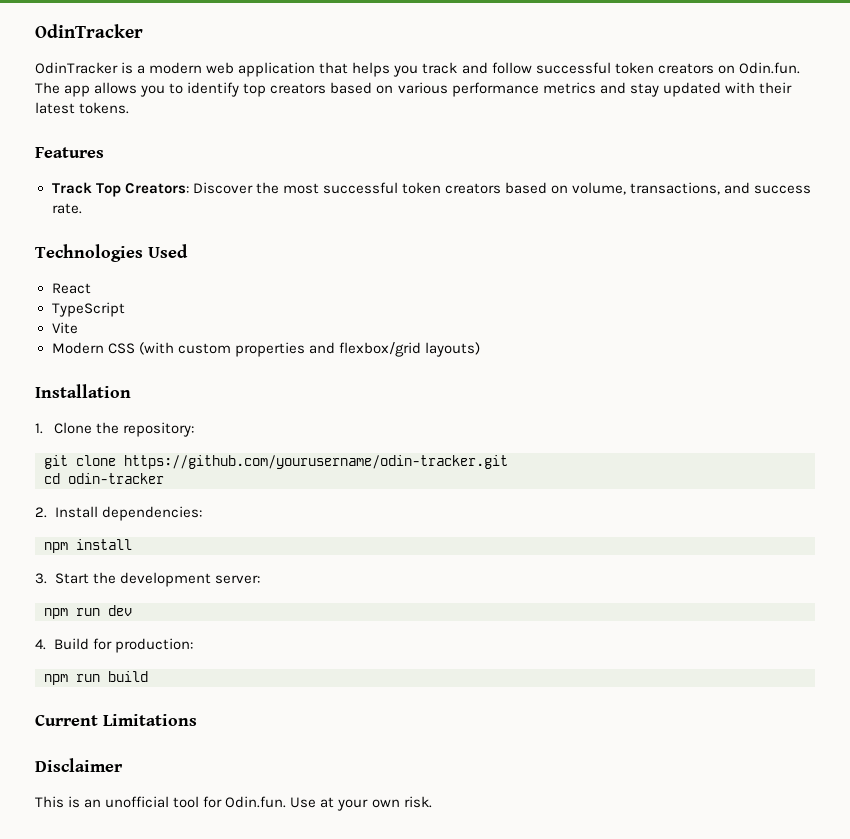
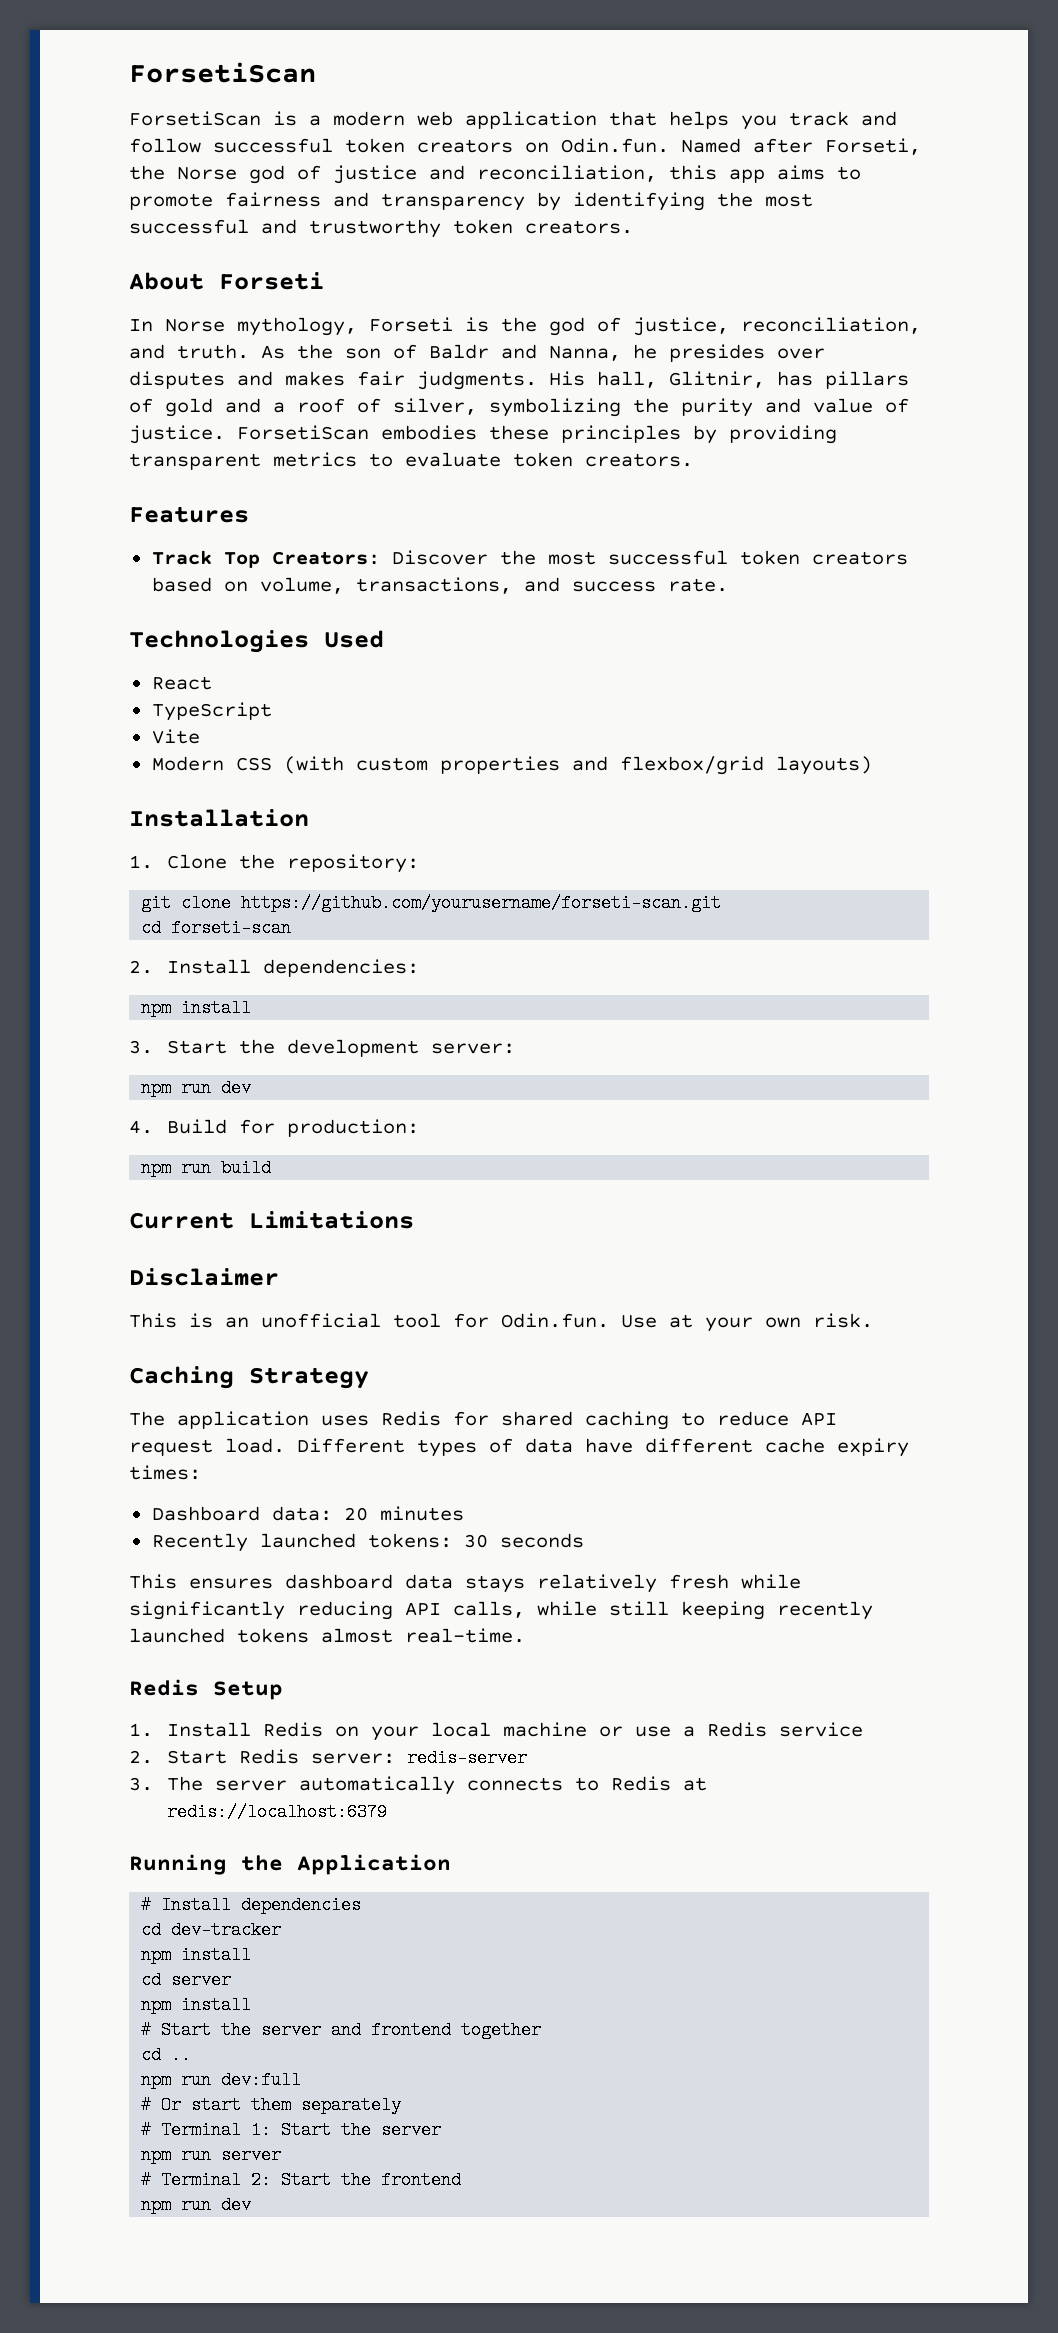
[35,24,143,38] [35,62,118,74] OdinTracker // OdinTracker -> [129,62,316,83] [129,111,261,126] ForsetiScan // ForsetiScan
[35,82,792,97] [35,102,130,114] The app allows you to identify top creators based on various performance metrics and stay updated with their latest tokens. -> [681,138,921,155] [129,165,861,184] [129,192,813,211] [129,219,633,238] [129,272,324,290] [129,317,921,336] [129,344,825,362] [129,371,909,390] [129,398,909,417] [129,425,837,444] [129,452,693,470] Named after Forseti, the Norse god of justice and reconciliation, this app aims to promote fairness and transparency by identifying the most successful and trustworthy token creators. // About Forseti // In Norse mythology, Forseti is the god of justice, reconciliation, and truth. As the son of Baldr and Nanna, he presides over disputes and makes fair judgments. His hall, Glitnir, has pillars of gold and a roof of silver, symbolizing the purity and value of justice. ForsetiScan embodies these principles by providing transparent metrics to evaluate token creators.
[124,455,508,469] [44,473,164,484] https://github.com/yourusername/odin-tracker.git // cd odin-tracker -> [241,894,722,912] [141,919,292,937] https://github.com/yourusername/forseti-scan.git // cd forseti-scan
(432, 802) none -> [129,1366,369,1389] [129,1411,837,1430] [129,1438,909,1457] [129,1465,201,1480] [151,1506,464,1521] [151,1533,584,1552] [129,1574,801,1593] [129,1601,873,1620] [129,1628,525,1643] [129,1679,283,1700] [129,1722,864,1741] [129,1749,528,1767] [129,1776,708,1795] [167,1803,388,1821] [129,1854,451,1875] [141,1896,362,1914] [141,1921,282,1939] [141,1946,252,1964] [141,1971,232,1989] [141,1996,252,2014] [141,2021,542,2039] [141,2046,192,2064] [141,2071,302,2089] [141,2096,402,2114] [141,2121,442,2139] [141,2146,282,2164] [141,2171,462,2189] [141,2196,252,2214] // Caching Strategy // The application uses Redis for shared caching to reduce API request load. Different types of data have different cache expiry times: // Dashboard data: 20 minutes // Recently launched tokens: 30 seconds // This ensures dashboard data stays relatively fresh while significantly reducing API calls, while still keeping recently launched tokens almost real-time. // Redis Setup // 1. Install Redis on your local machine or use a Redis service // 2. Start Redis server: redis-server // 3. The server automatically connects to Redis at redis://localhost:6379 // Running the Application // # Install dependencies // cd dev-tracker // npm install // cd server // npm install // # Start the server and frontend together // cd .. // npm run dev:full // # Or start them separately // # Terminal 1: Start the server // npm run server // # Terminal 2: Start the frontend // npm run dev

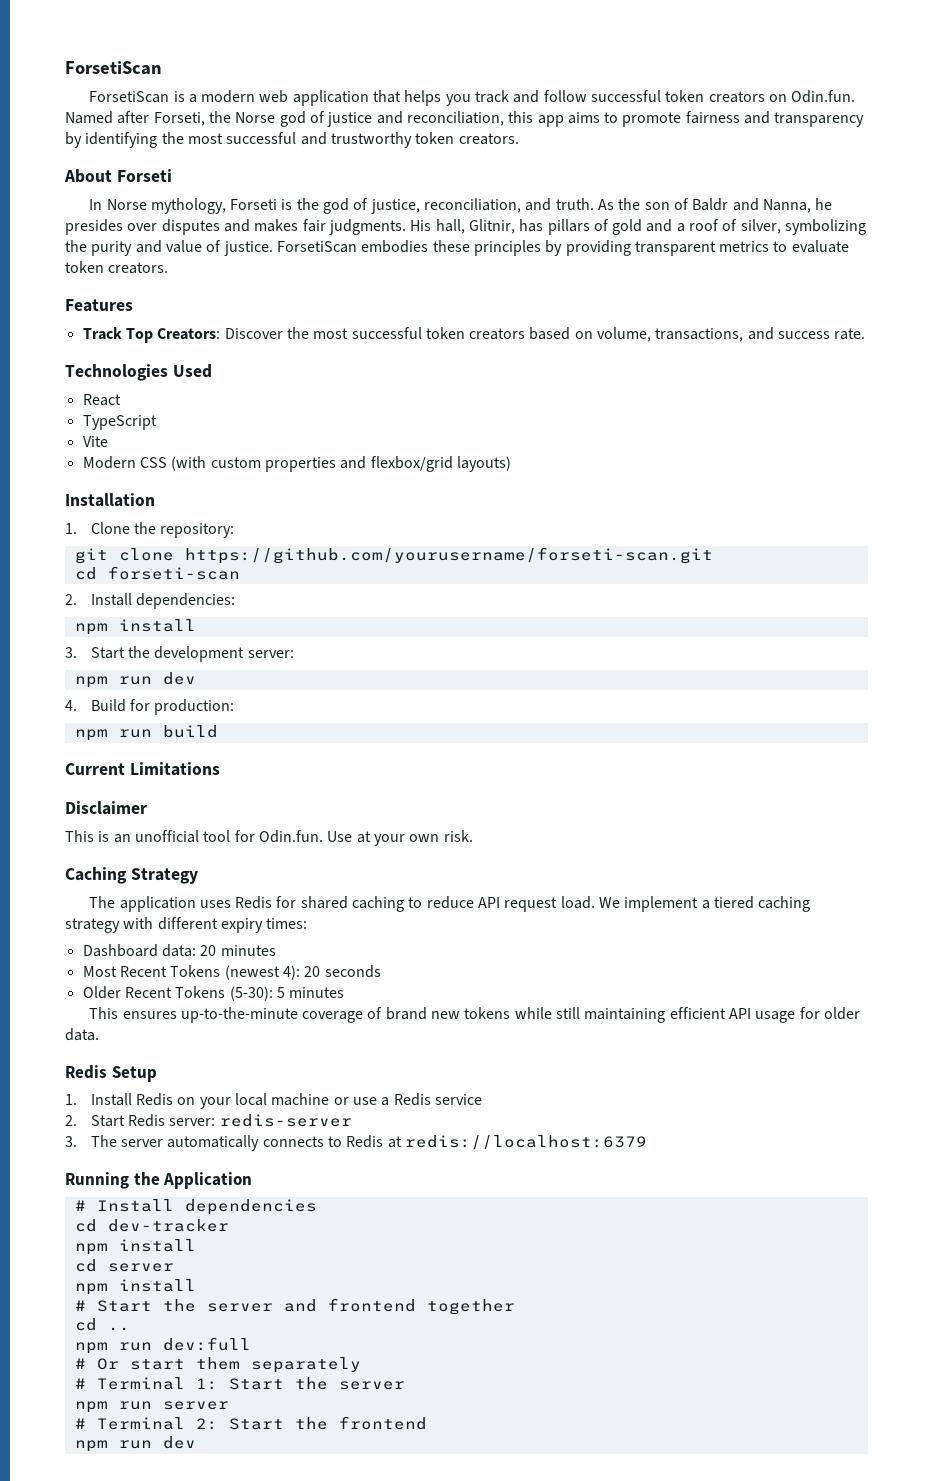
[297,1438,825,1457] Different types of data have different cache -> [599,896,811,912] [65,917,218,933] We implement a tiered caching strategy with different
[151,1533,584,1552] [129,1574,801,1593] [129,1601,873,1620] [129,1628,525,1643] Recently launched tokens: 30 seconds // This ensures dashboard data stays relatively fresh while significantly reducing API calls, while still keeping recently launched tokens almost real-time. -> [82,965,381,980] [82,986,345,1001] [89,1007,860,1023] [65,1028,99,1041] Most Recent Tokens (newest 4): 20 seconds // Older Recent Tokens (5-30): 5 minutes // This ensures up-to-the-minute coverage of brand new tokens while still maintaining efficient API usage for older data.

